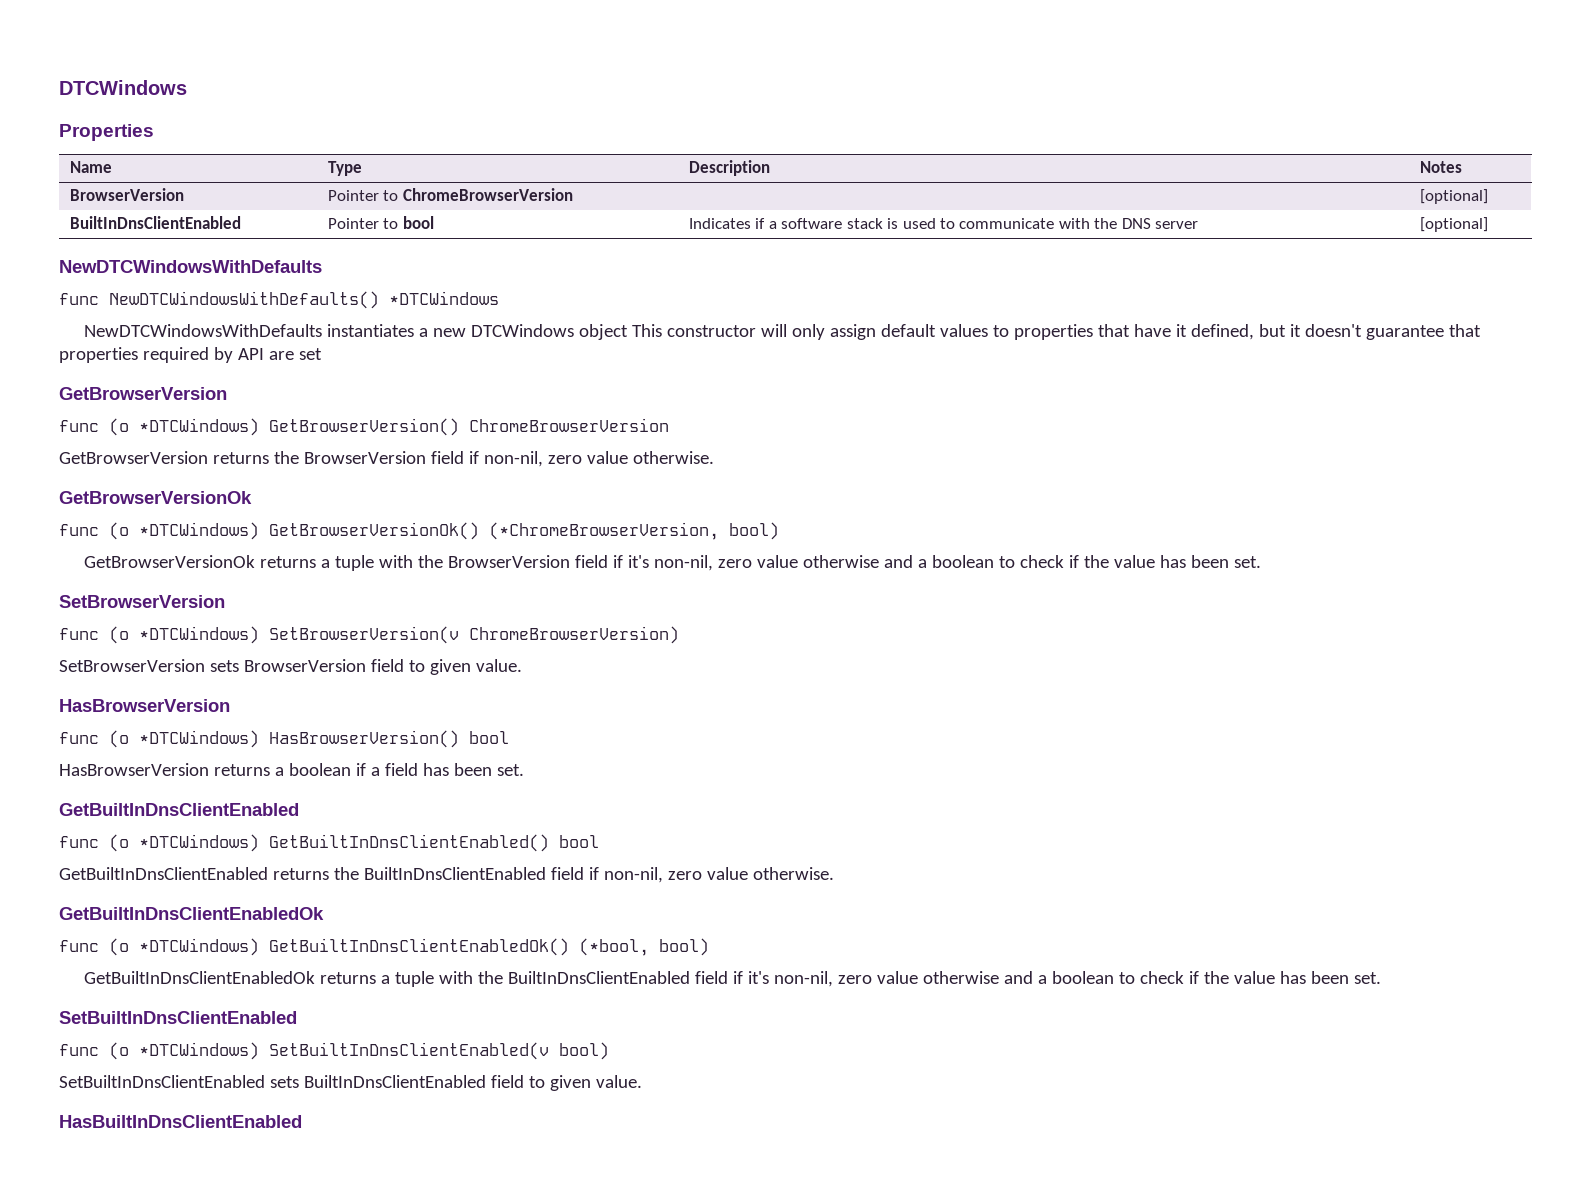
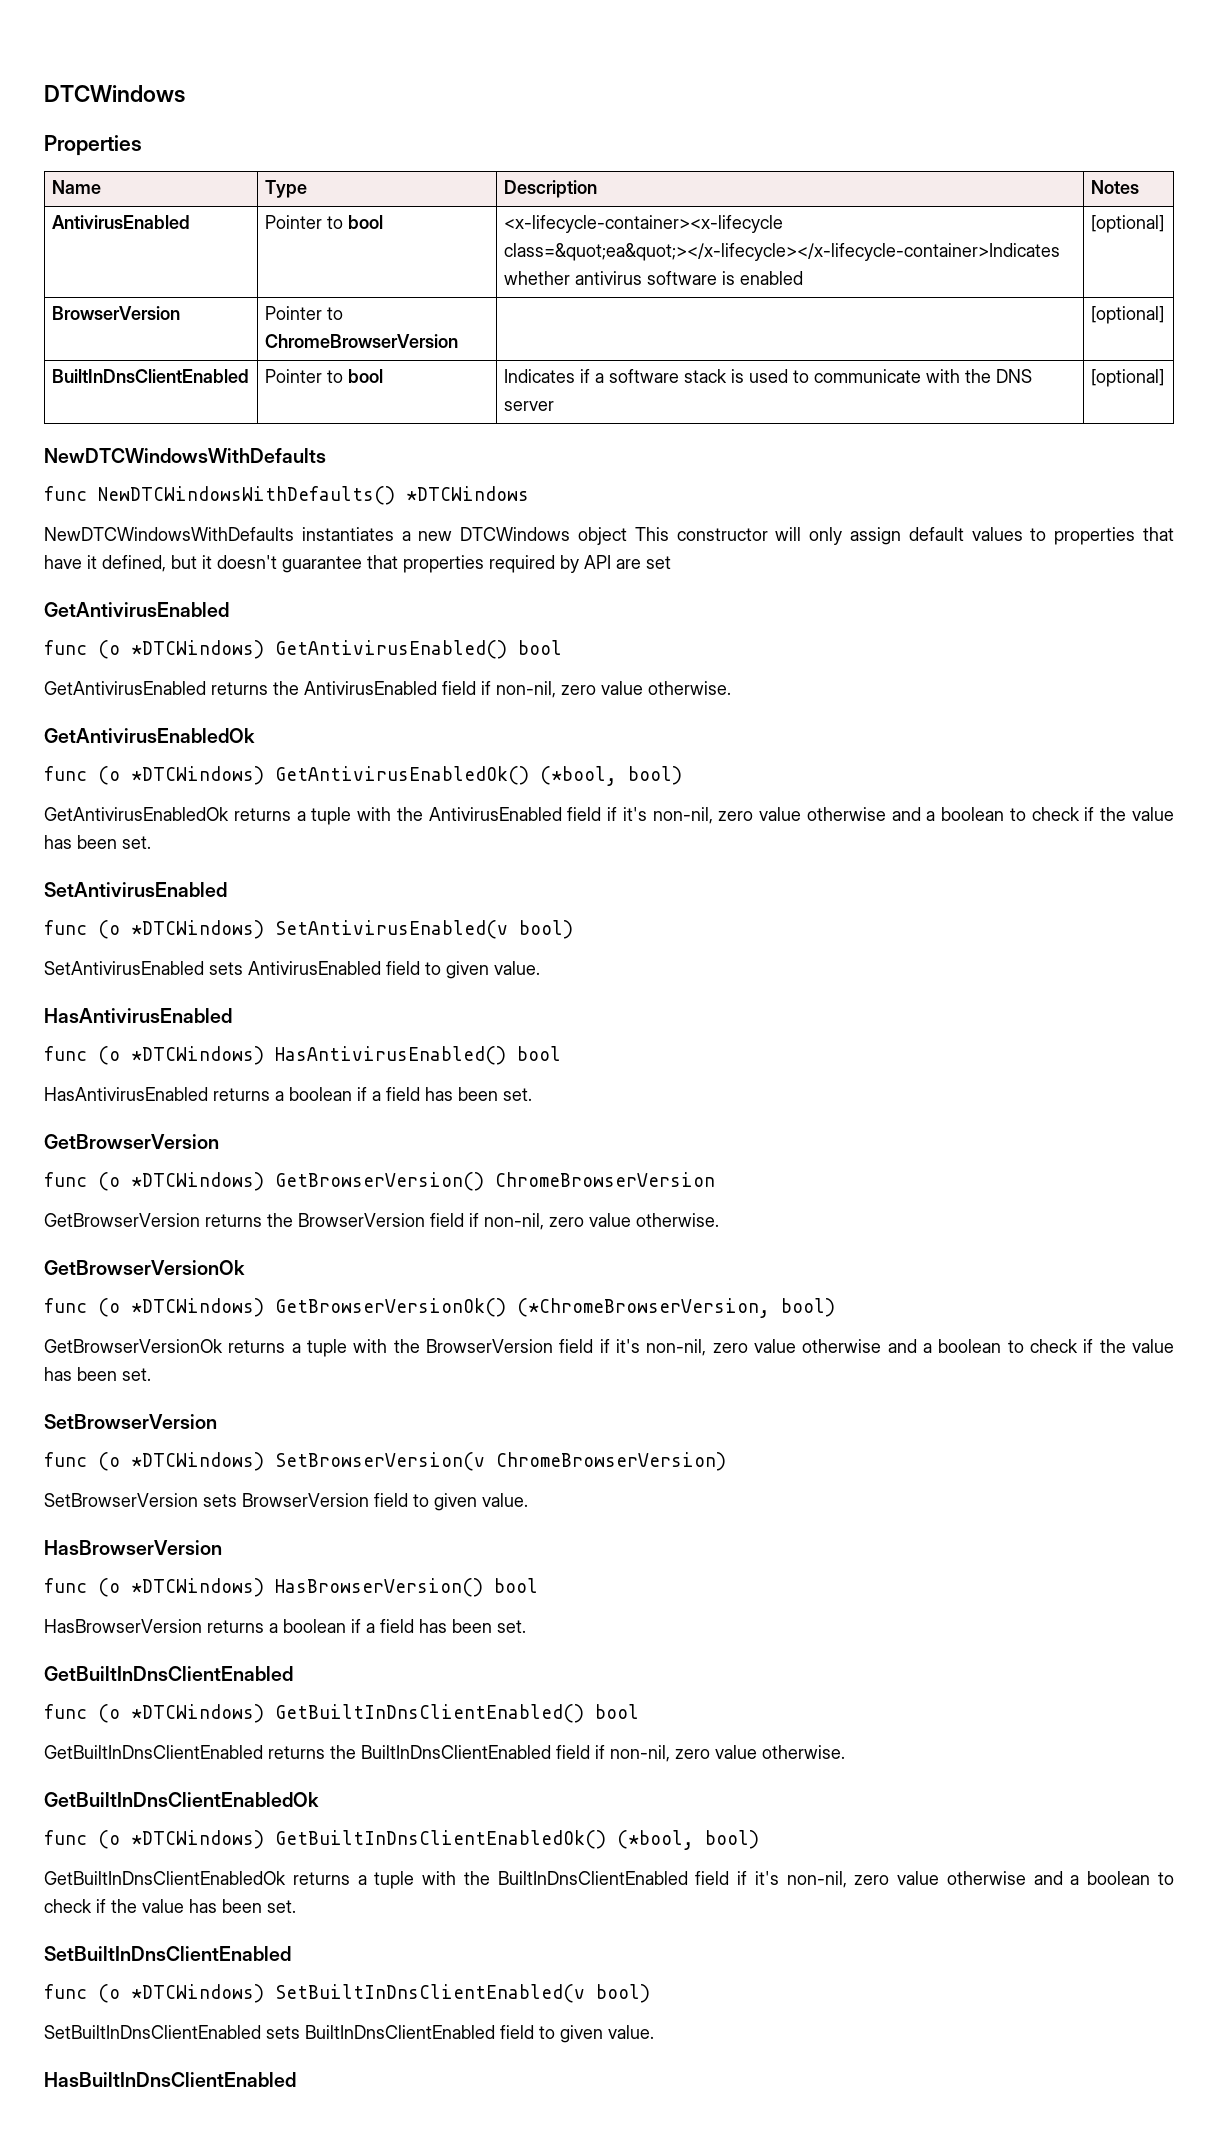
(1462, 167) none -> [51,215,190,229] [264,215,383,229] [503,215,783,233] [503,243,1060,261] [503,271,803,285] [1090,215,1164,233] // AntivirusEnabled | Pointer to bool | <x-lifecycle-container><x-lifecycle class=&quot;ea&quot;></x-lifecycle></x-lifecycle-container>Indicates whether antivirus software is enabled | [optional]
(322, 354) none -> [44,602,229,617] [44,640,562,659] [44,681,731,698] [44,728,255,743] [44,766,682,786] [44,807,1175,825] [44,835,151,849] [44,882,227,897] [44,920,573,939] [44,961,540,979] [44,1008,232,1023] [44,1046,561,1065] [44,1087,532,1101] // GetAntivirusEnabled // func (o *DTCWindows) GetAntivirusEnabled() bool // GetAntivirusEnabled returns the AntivirusEnabled field if non-nil, zero value otherwise. // GetAntivirusEnabledOk // func (o *DTCWindows) GetAntivirusEnabledOk() (*bool, bool) // GetAntivirusEnabledOk returns a tuple with the AntivirusEnabled field if it's non-nil, zero value otherwise and a boolean to check if the value has been set. // SetAntivirusEnabled // func (o *DTCWindows) SetAntivirusEnabled(v bool) // SetAntivirusEnabled sets AntivirusEnabled field to given value. // HasAntivirusEnabled // func (o *DTCWindows) HasAntivirusEnabled() bool // HasAntivirusEnabled returns a boolean if a field has been set.

